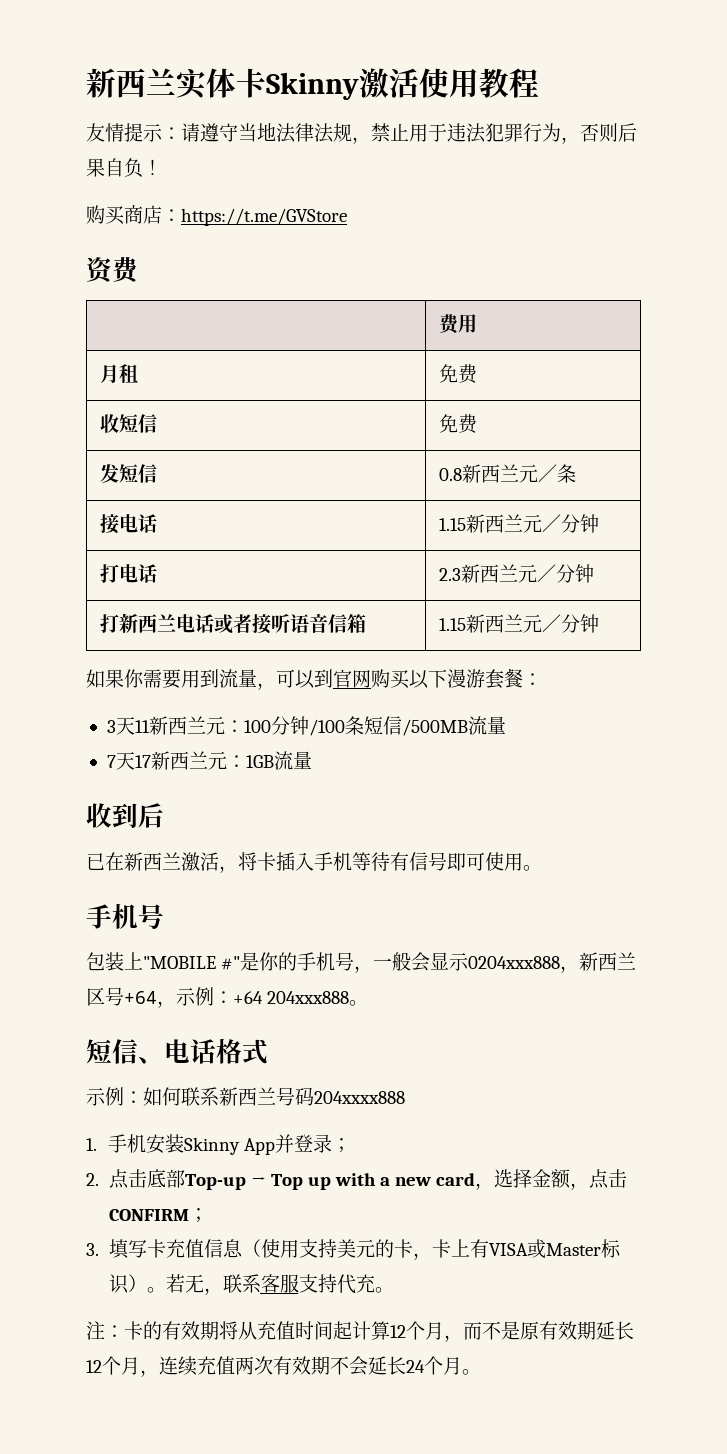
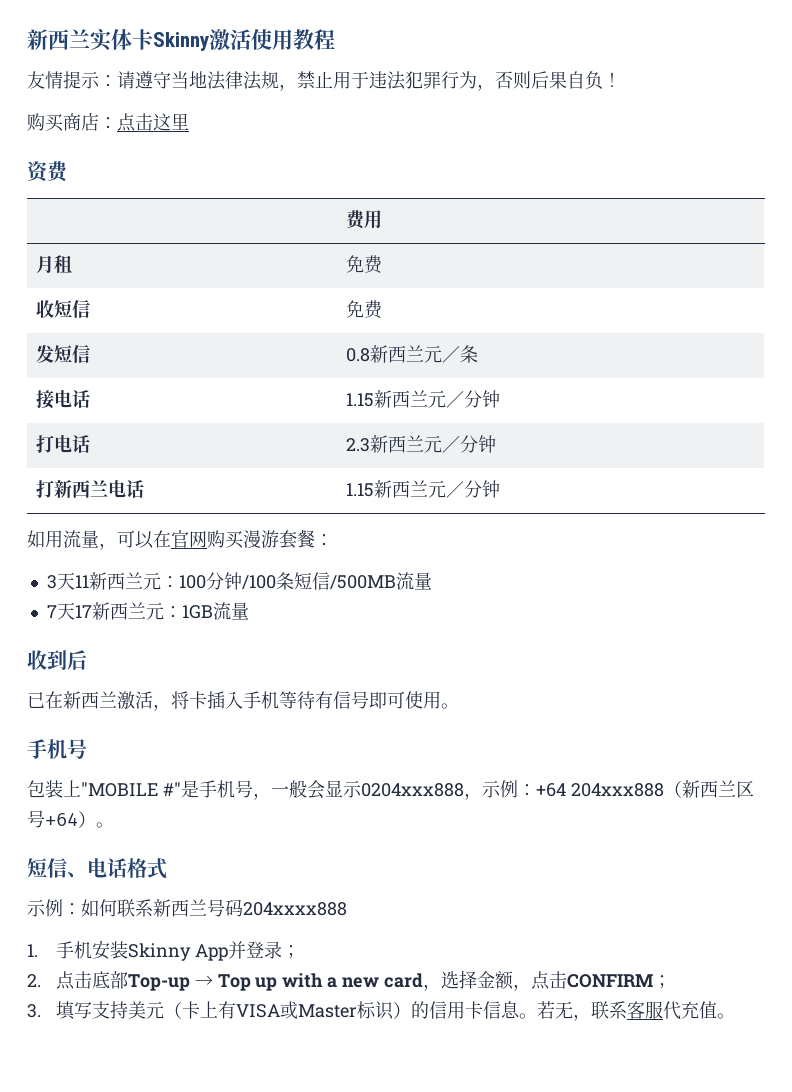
[181,208,347,226] https://t.me/GVStore -> [117,113,189,132] 点击这里
[214,614,367,634] 或者接听语音信箱 -> (144, 489) none
[105,669,219,689] 果你需要用到 -> [45,530,63,548] 用
[314,669,333,688] 到 -> [153,530,171,548] 在
[409,669,447,689] 以下 -> (244, 540) none
[259,952,298,971] 你的 -> (199, 789) none
[579,952,637,971] [86,987,350,1008] 新西兰区号+64，示例：+64 204xxx888 -> [481,780,754,798] [27,810,96,828] 示例：+64 204xxx888（新西兰区号+64）
[146,1239,299,1258] 卡充值信息（使用 -> (92, 1010) none
[374,1239,432,1260] 的卡， -> [163,1002,182,1019] （
(147, 1283) none -> [410,1001,520,1019] 的信用卡信息
[298,1274,394,1294] [86,1321,634,1342] [86,1356,481,1377] 支持代充。 // 注：卡的有效期将从充值时间起计算12个月，而不是原有效期延长12个月，连续充值两次有效期不会延长24个月。 -> [662,1001,735,1020] 代充值。

